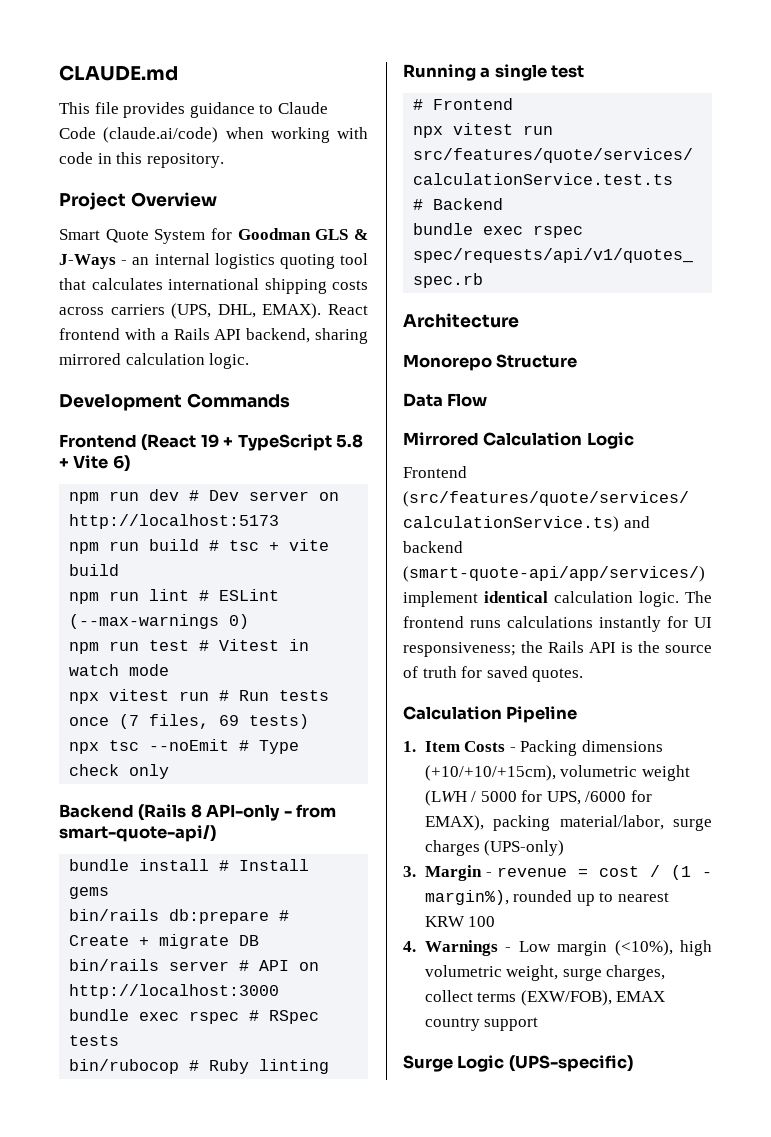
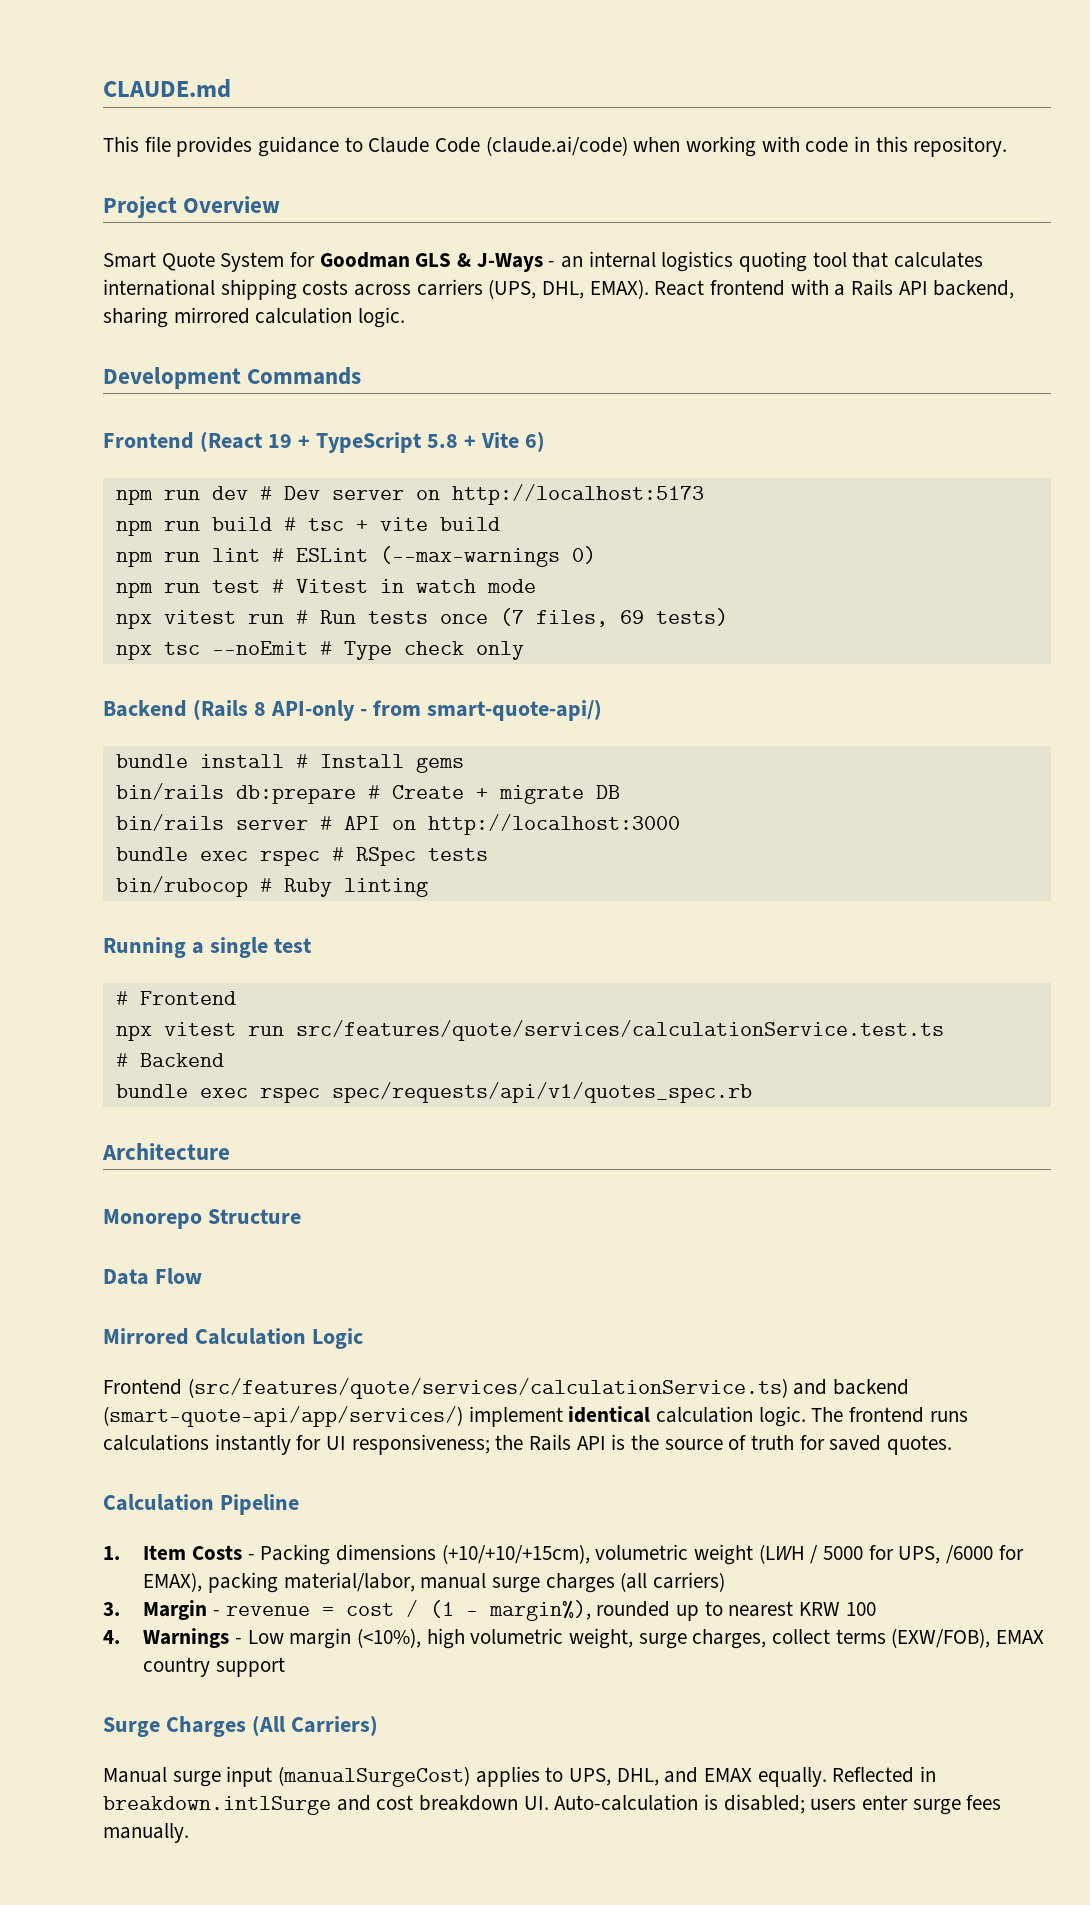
(664, 822) none -> [420,1573,487,1589] manual
[484,840,565,856] (UPS-only) -> [620,1572,725,1592] (all carriers)
[457,1055,633,1072] Logic (UPS-specific) -> [165,1715,378,1737] [103,1766,937,1787] [103,1794,1002,1815] [103,1823,189,1843] Charges (All Carriers) // Manual surge input (manualSurgeCost) applies to UPS, DHL, and EMAX equally. Reflected in breakdown.intlSurge and cost breakdown UI. Auto-calculation is disabled; users enter surge fees manually.

